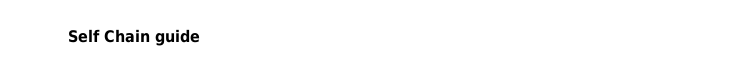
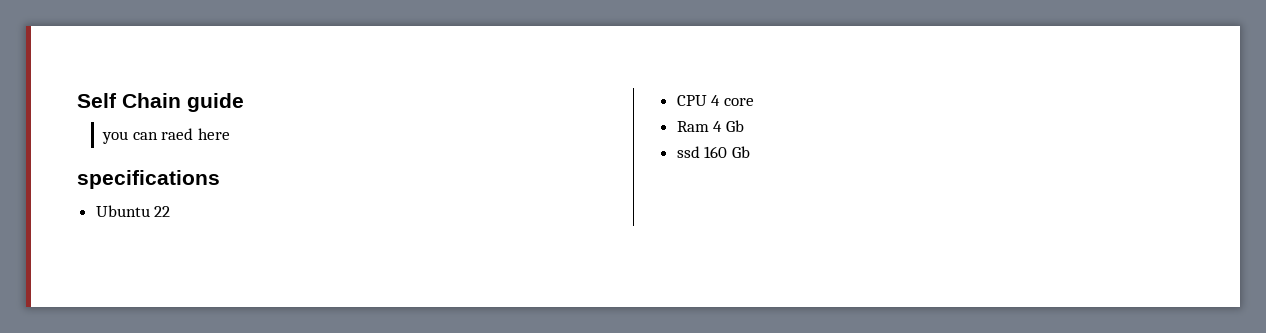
(200, 37) none -> [102,128,230,144] [77,170,220,189] [95,205,171,217] [676,95,754,106] [676,120,744,132] [676,146,750,158] // you can raed here // specifications // Ubuntu 22 // CPU 4 core // Ram 4 Gb // ssd 160 Gb

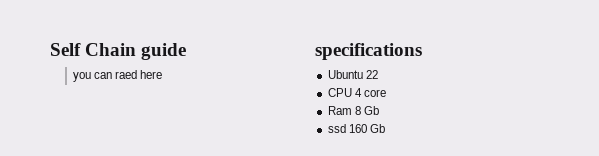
[713,121,723,132] 4 -> [354,106,361,115] 8

